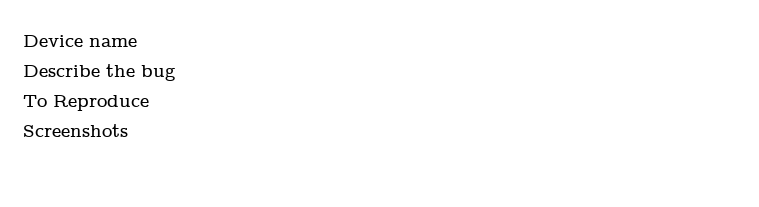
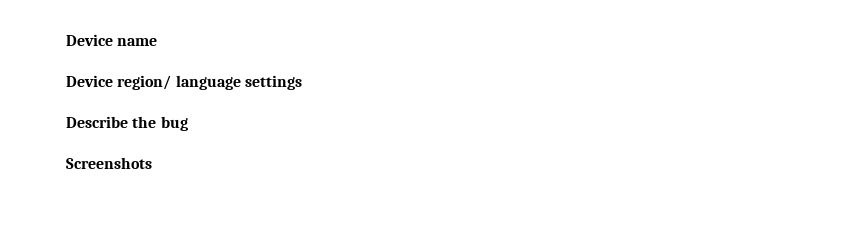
(137, 42) none -> [66,75,302,90] // Device region/ language settings
[23,95,149,111] // To Reproduce -> (188, 123) none

